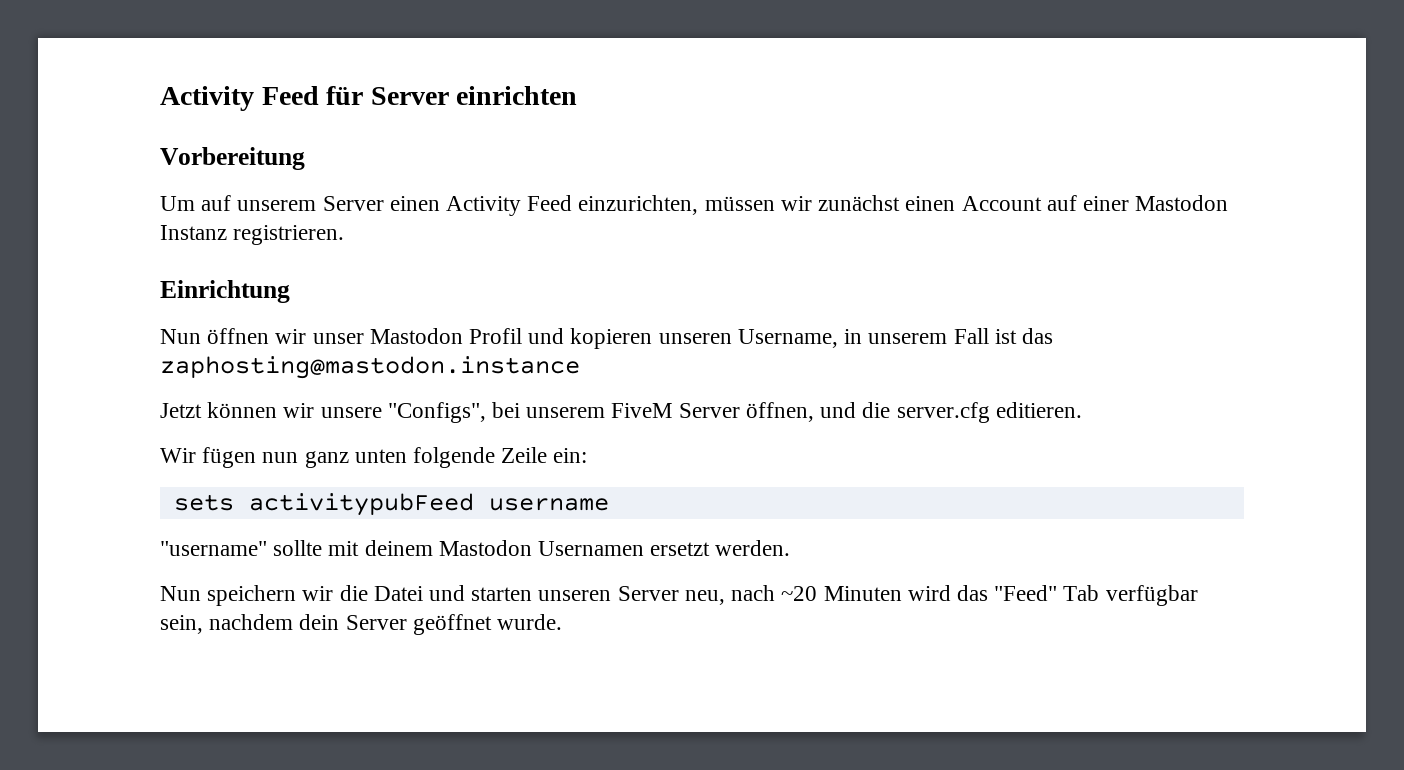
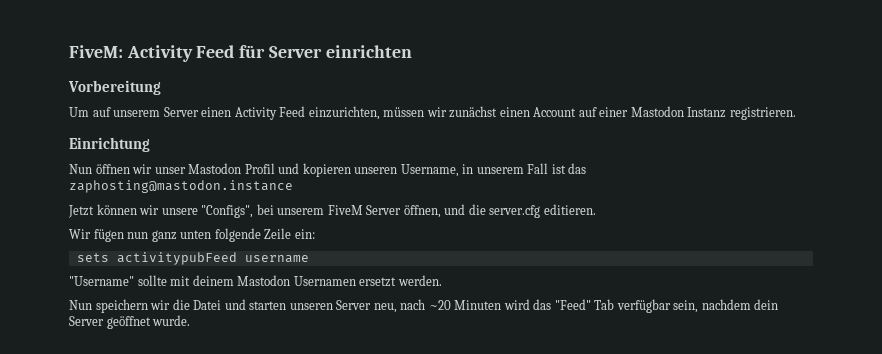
(160, 98) none -> [69,45,123,58] FiveM:
[160,541,267,556] "username" -> [69,276,134,286] "Username"

